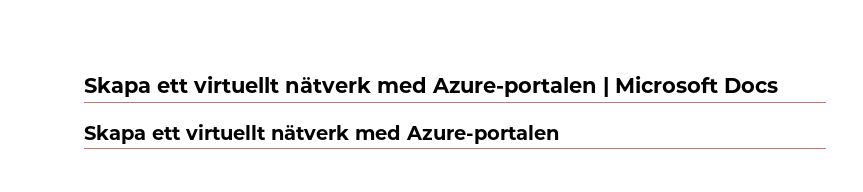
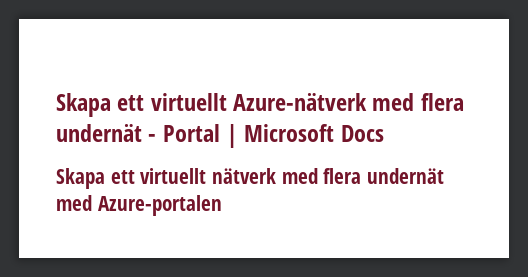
[84,76,597,97] Skapa ett virtuellt nätverk med Azure-portalen -> [56,93,464,117] [56,124,220,142] Skapa ett virtuellt Azure-nätverk med flera undernät - Portal
(401, 132) none -> [323,168,445,184] [56,195,92,211] flera undernät med

